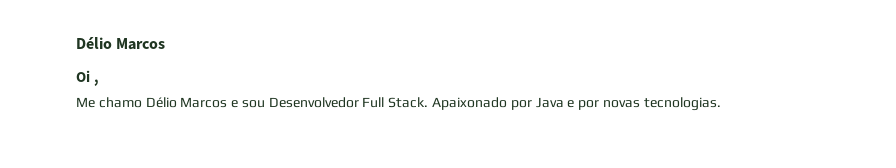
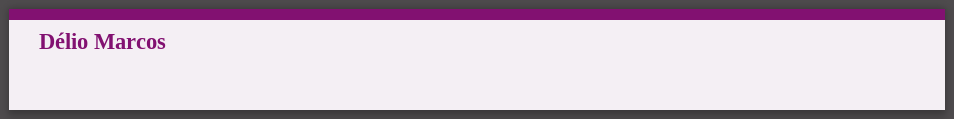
[76,37,166,50] [76,70,100,86] [76,97,721,111] Délio Marcos // Oi , // Me chamo Délio Marcos e sou Desenvolvedor Full Stack. Apaixonado por Java e por novas tecnologias. -> [39,32,167,49] Délio Marcos

